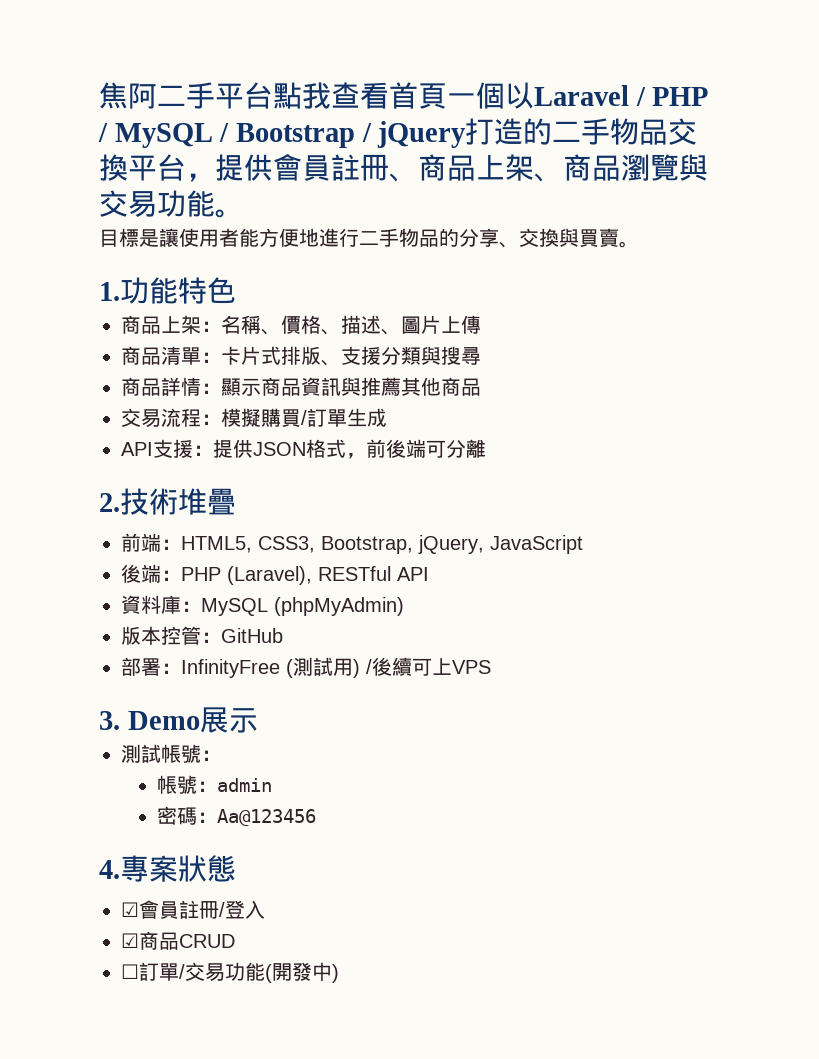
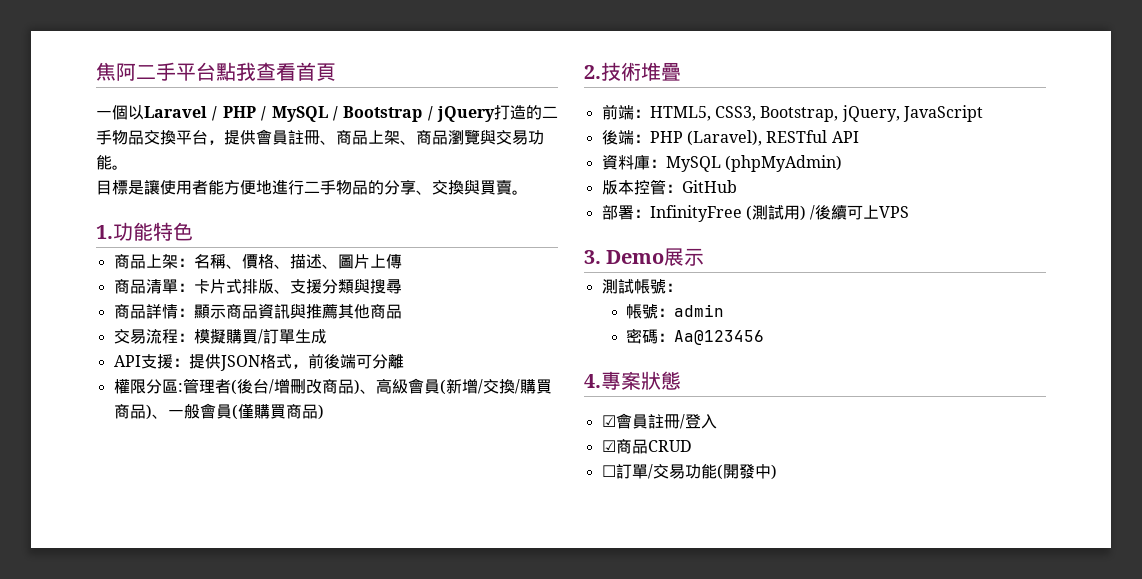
(447, 96) none -> (336, 72) //
(486, 448) none -> [113,378,552,395] [113,403,324,420] // 權限分區:管理者(後台/增刪改商品)、高級會員(新增/交換/購買商品)、一般會員(僅購買商品)

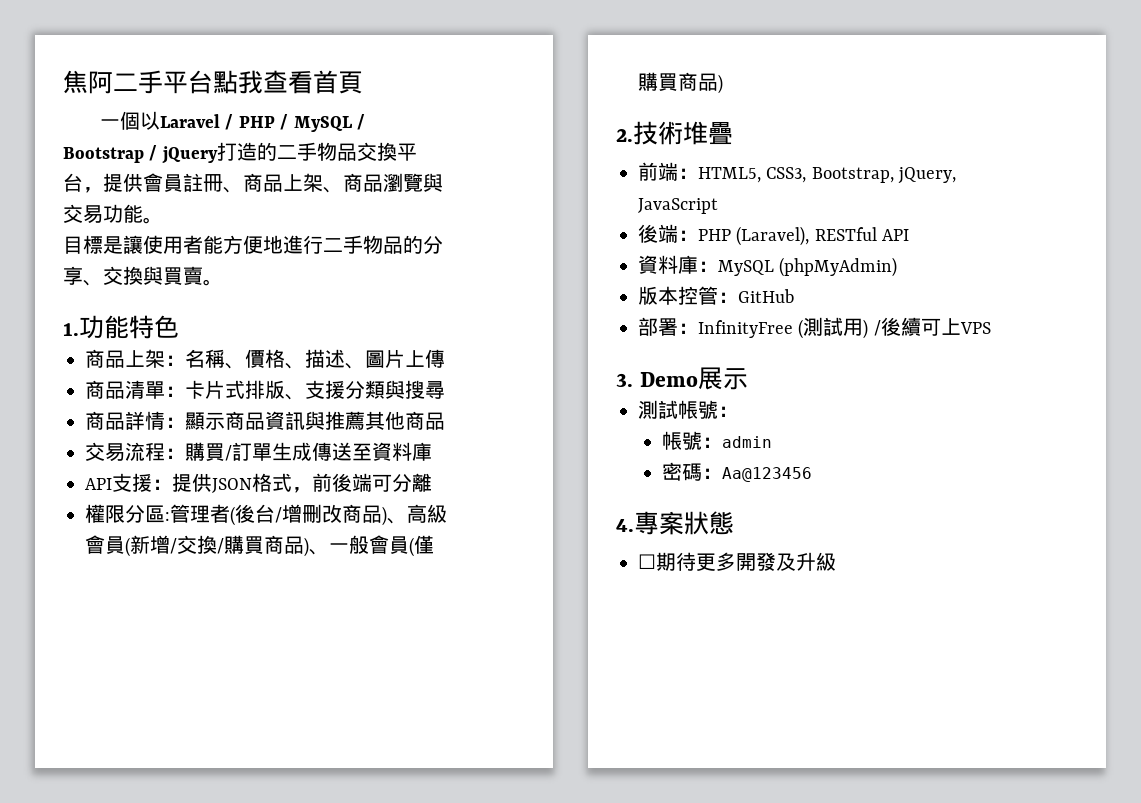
[193,329,226,344] 模擬 -> (185, 453) none
(327, 336) none -> [312,442,432,461] 傳送至資料庫
[601,413,717,429] [601,439,692,454] [601,464,777,480] ☑會員註冊/登入 // ☑商品CRUD // ☐訂單/交易功能(開發中) -> [638,552,836,571] ☐期待更多開發及升級

